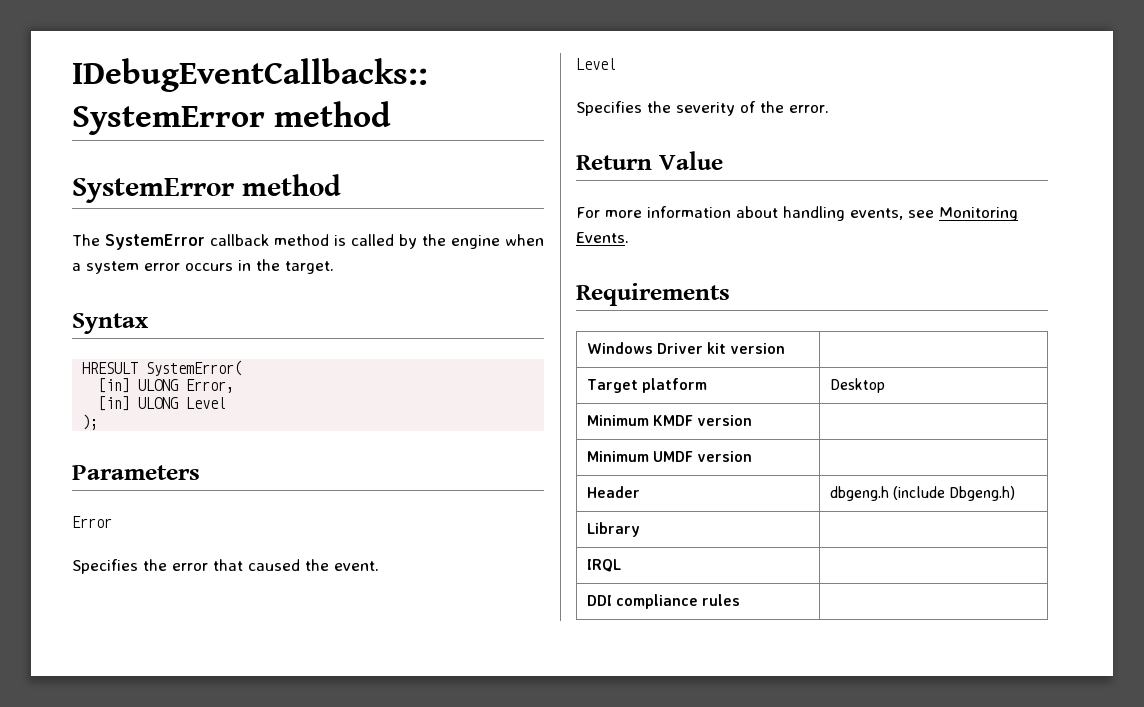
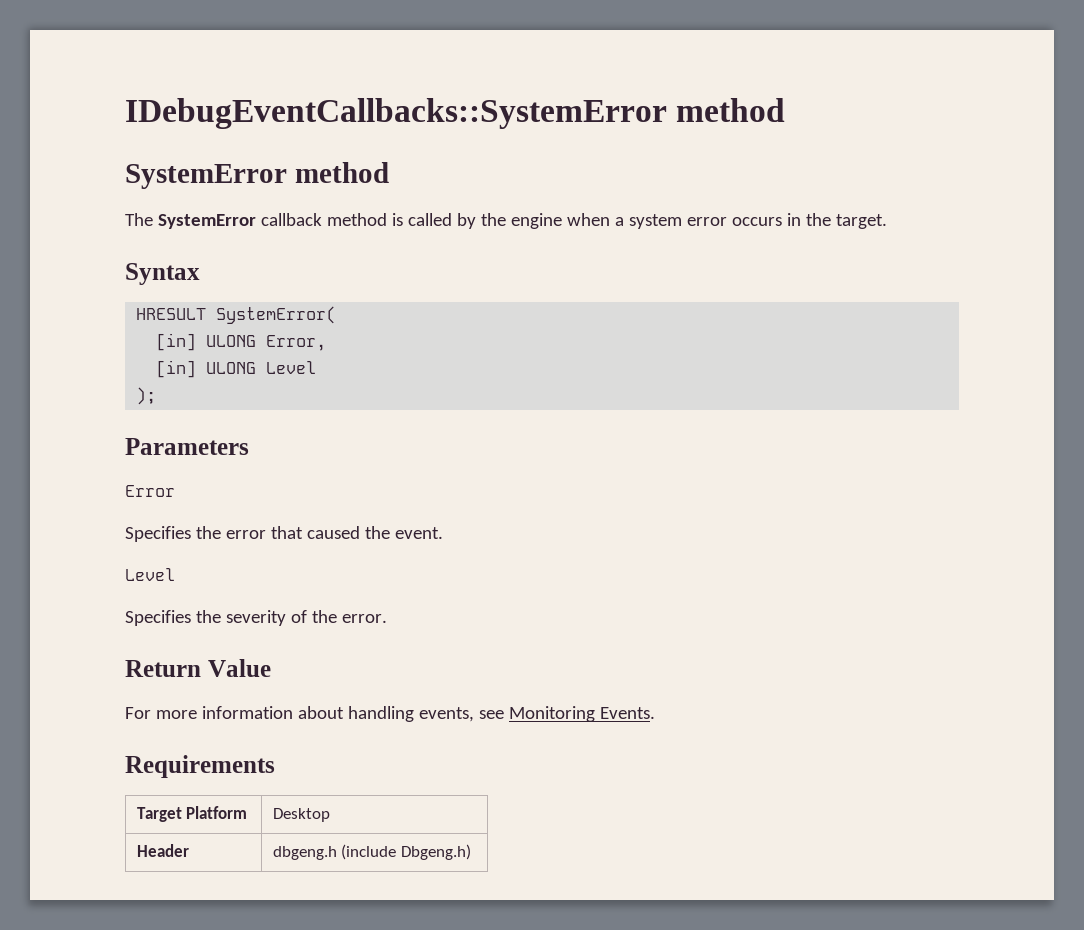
[586,342,786,354] // Windows Driver kit version | -> (275, 766) none
[642,378,708,393] platform -> [186,806,248,819] Platform
[586,415,753,426] [586,451,753,462] // Minimum KMDF version | // Minimum UMDF version | -> (330, 815) none
[586,522,640,537] [586,559,621,572] [586,594,741,609] // Library | // IRQL | // DDI compliance rules | -> (471, 852) none

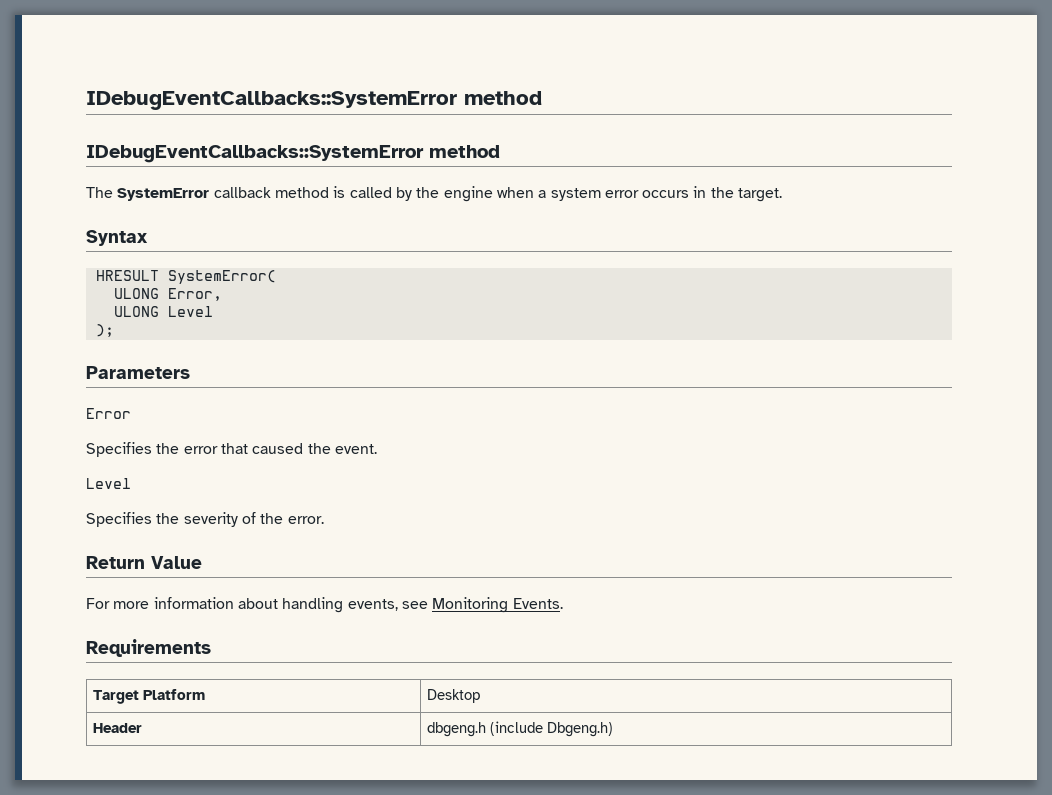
[125,98,786,129] [125,164,287,189] IDebugEventCallbacks::SystemError method // SystemError -> [86,91,542,110] [86,145,424,163] IDebugEventCallbacks::SystemError method // IDebugEventCallbacks::SystemError
[156,333,197,351] [in] -> (276, 277) none
[156,360,197,378] [in] -> (222, 294) none

